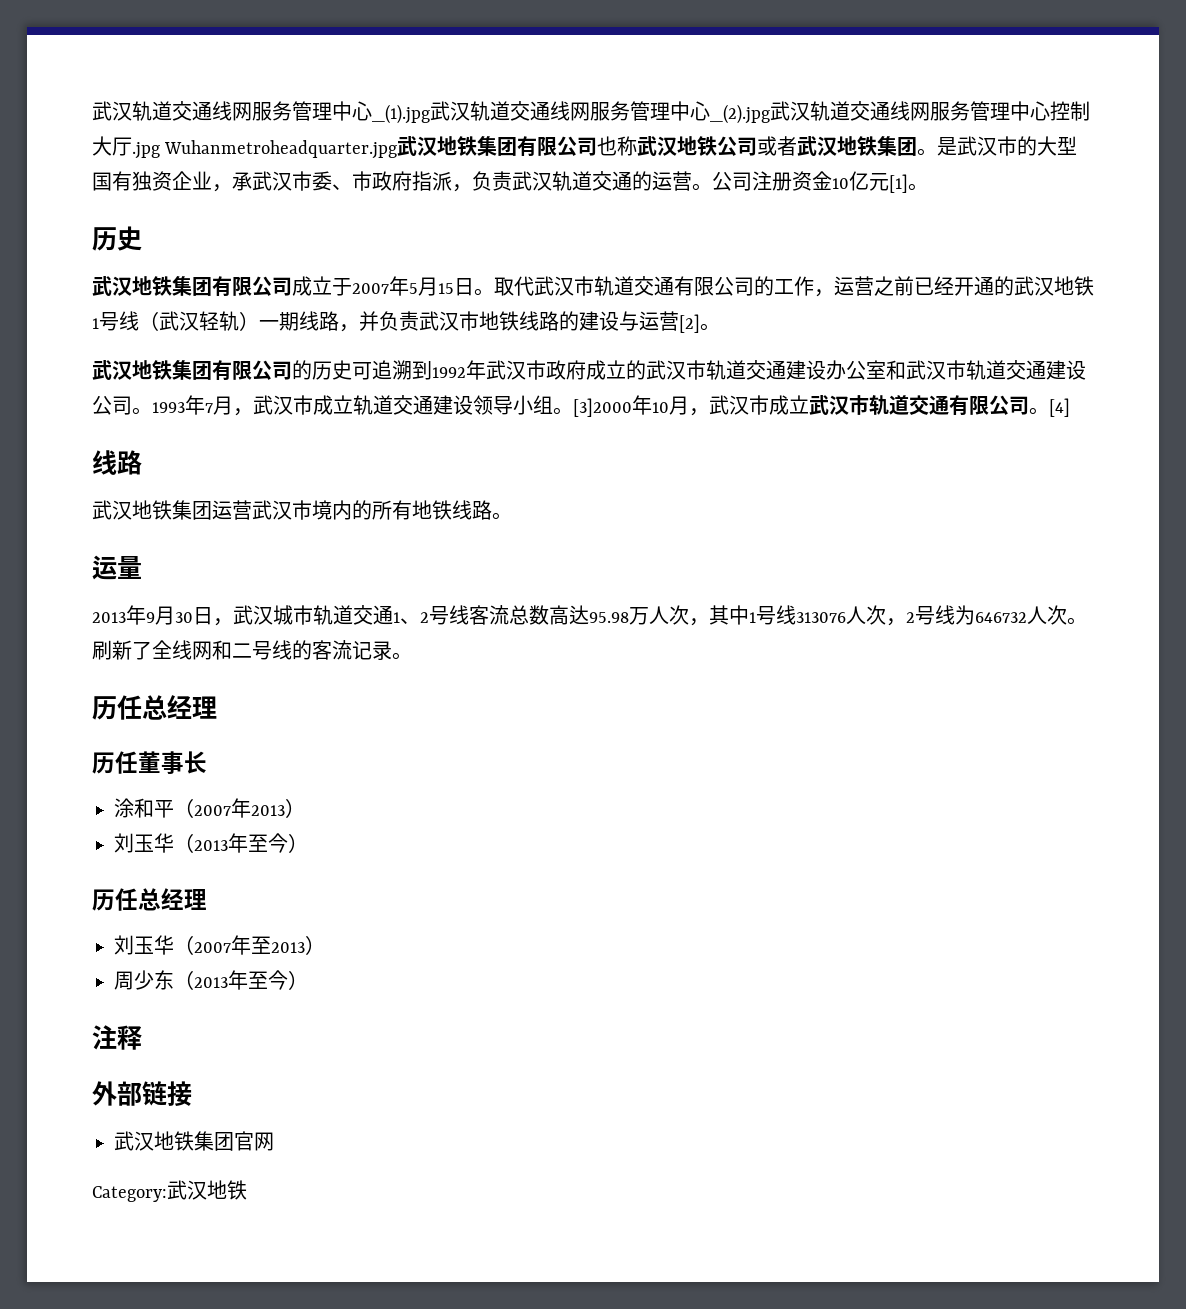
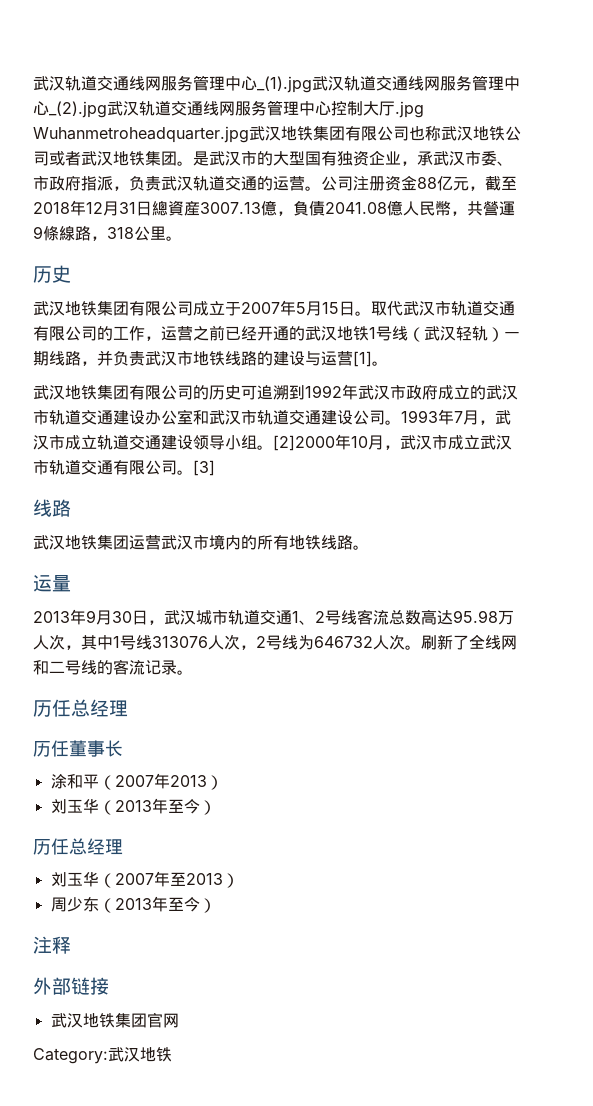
[832,171,908,193] 10亿元[1] -> [417,176,517,191] [33,200,515,216] [33,226,166,241] 88亿元，截至2018年12月31日總資産3007.13億，負債2041.08億人民幣，共營運9條線路，318公里
[679,314,700,333] [2] -> [353,351,372,367] [1]
[573,398,632,417] [3]2000 -> [273,435,335,451] [2]2000
[1049,398,1070,417] [4] -> [193,460,215,476] [3]

